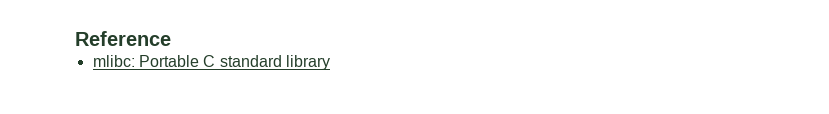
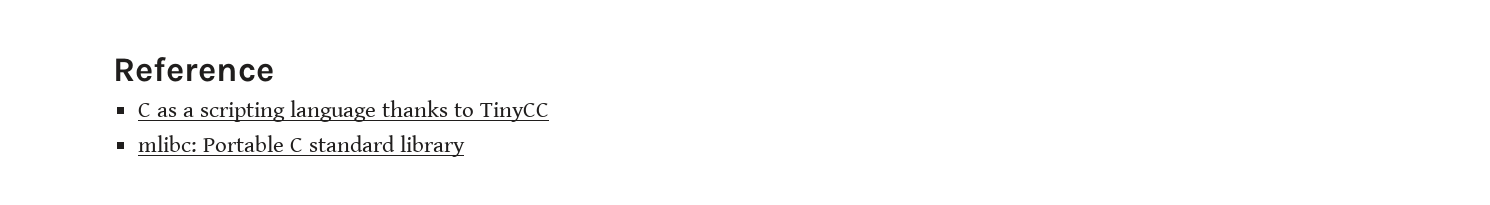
(171, 38) none -> [137,100,550,122] // C as a scripting language thanks to TinyCC

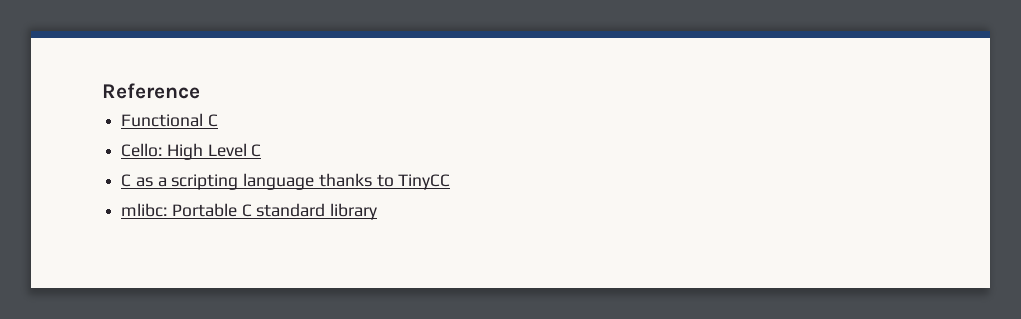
(274, 69) none -> [121,113,218,127] [121,143,262,160] // Functional C // Cello: High Level C

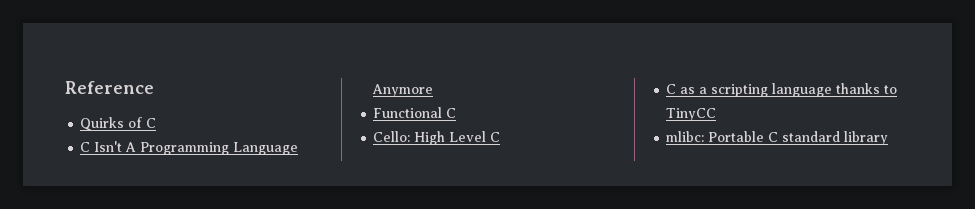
(200, 91) none -> [80,117,157,131] [80,141,299,155] [372,84,434,97] // Quirks of C // C Isn't A Programming Language Anymore

